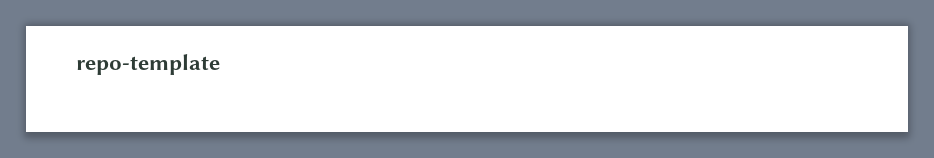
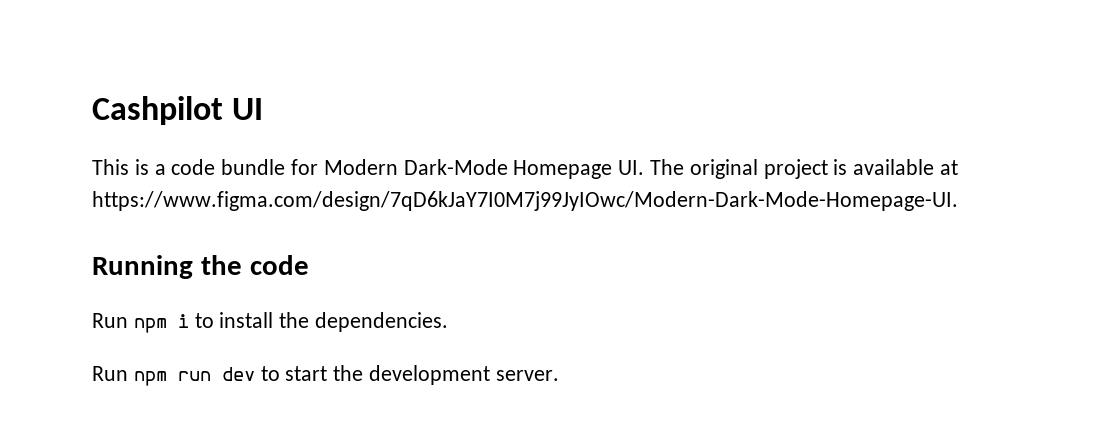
[76,54,220,75] repo-template -> [92,96,264,125] [92,159,959,179] [92,191,958,211] [92,255,309,279] [92,312,449,333] [92,365,559,386] Cashpilot UI // This is a code bundle for Modern Dark-Mode Homepage UI. The original project is available at https://www.figma.com/design/7qD6kJaY7I0M7j99JyIOwc/Modern-Dark-Mode-Homepage-UI. // Running the code // Run npm i to install the dependencies. // Run npm run dev to start the development server.

